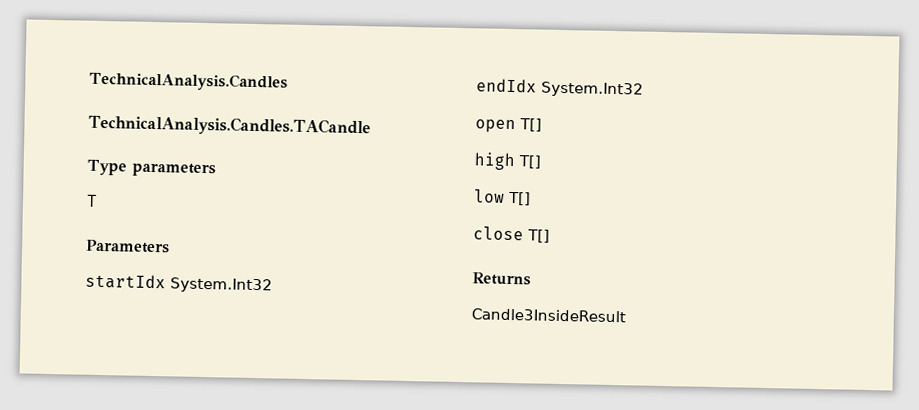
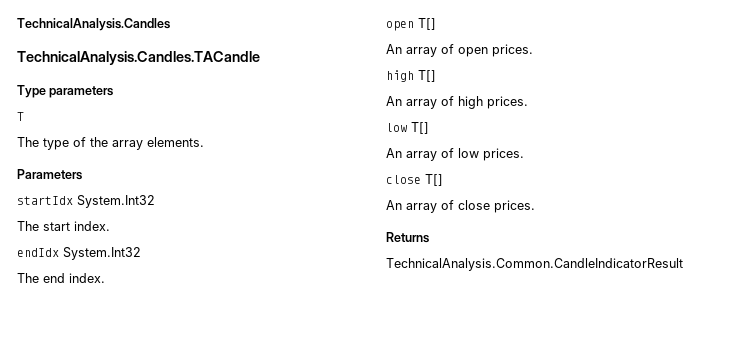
(98, 200) none -> [17,137,204,150] // The type of the array elements.
(273, 285) none -> [17,221,110,231] // The start index.
(644, 89) none -> [17,273,105,283] // The end index.
[474,152,541,171] [474,189,531,206] [473,226,550,243] high T[] // low T[] // close T[] -> [386,44,533,57] [386,70,436,82] [386,96,528,109] [386,122,429,134] [386,148,524,161] [386,174,443,186] [386,200,535,213] An array of open prices. // high T[] // An array of high prices. // low T[] // An array of low prices. // close T[] // An array of close prices.
[471,308,626,323] Candle3InsideResult -> [386,258,683,271] TechnicalAnalysis.Common.CandleIndicatorResult

